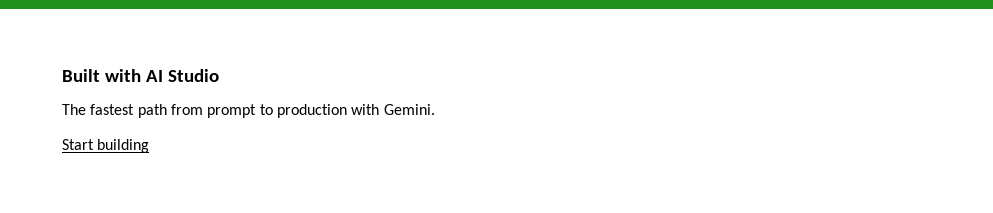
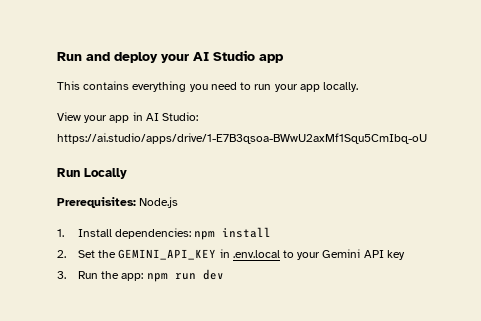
[62,69,219,82] [62,104,435,118] [62,139,150,153] Built with AI Studio // The fastest path from prompt to production with Gemini. // Start building -> [57,50,284,63] [57,81,359,92] [57,112,199,123] [57,133,427,144] [57,168,127,179] [57,197,179,208] [57,227,272,240] [57,249,405,260] [57,269,224,282] Run and deploy your AI Studio app // This contains everything you need to run your app locally. // View your app in AI Studio: https://ai.studio/apps/drive/1-E7B3qsoa-BWwU2axMf1Squ5CmIbq-oU // Run Locally // Prerequisites: Node.js // 1. Install dependencies: npm install // 2. Set the GEMINI_API_KEY in .env.local to your Gemini API key // 3. Run the app: npm run dev

